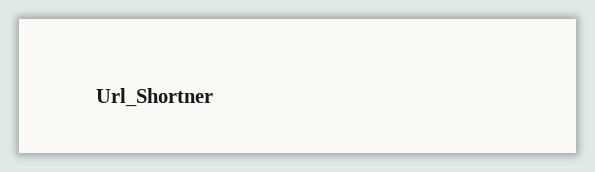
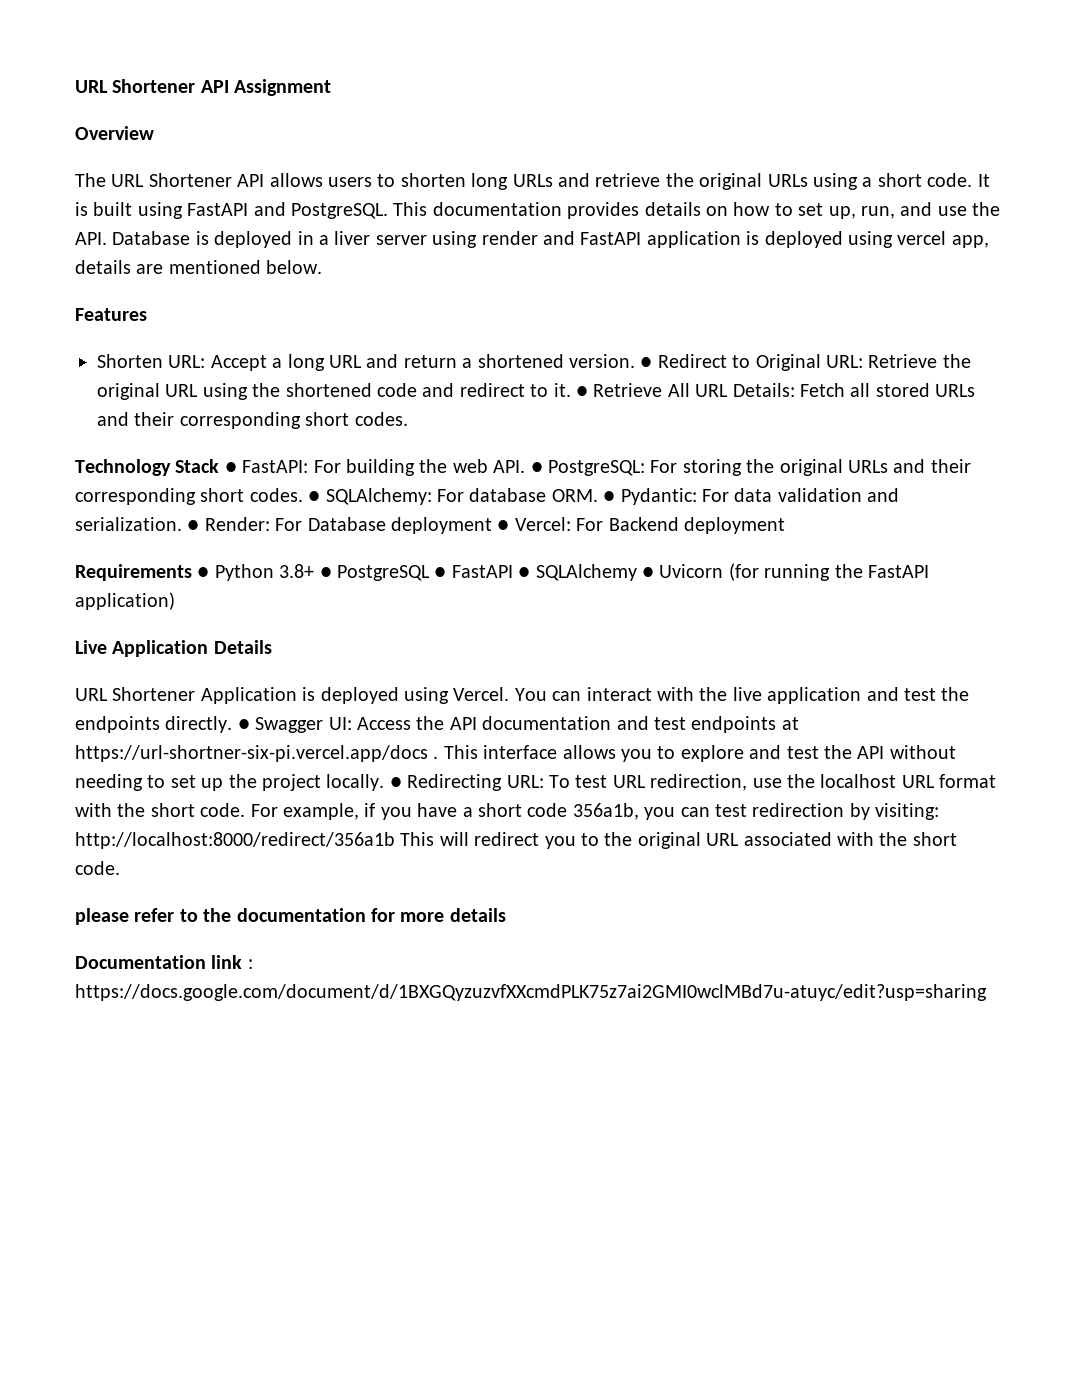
[96,88,213,107] Url_Shortner -> [75,79,332,96] [75,126,154,140] [75,173,990,190] [75,202,1001,219] [75,231,989,248] [75,260,323,274] [75,308,147,321] [97,354,971,371] [97,383,976,400] [97,412,408,429] [75,459,971,476] [75,488,900,505] [75,517,785,534] [75,563,929,581] [75,592,175,610] [75,640,272,657] [75,687,970,704] [75,716,799,733] [75,745,956,762] [75,774,997,791] [75,803,940,820] [75,832,957,849] [75,861,120,875] [75,908,506,925] [75,955,253,969] [75,984,987,1001] URL Shortener API Assignment // Overview // The URL Shortener API allows users to shorten long URLs and retrieve the original URLs using a short code. It is built using FastAPI and PostgreSQL. This documentation provides details on how to set up, run, and use the API. Database is deployed in a liver server using render and FastAPI application is deployed using vercel app, details are mentioned below. // Features // Shorten URL: Accept a long URL and return a shortened version. ● Redirect to Original URL: Retrieve the original URL using the shortened code and redirect to it. ● Retrieve All URL Details: Fetch all stored URLs and their corresponding short codes. // Technology Stack ● FastAPI: For building the web API. ● PostgreSQL: For storing the original URLs and their corresponding short codes. ● SQLAlchemy: For database ORM. ● Pydantic: For data validation and serialization. ● Render: For Database deployment ● Vercel: For Backend deployment // Requirements ● Python 3.8+ ● PostgreSQL ● FastAPI ● SQLAlchemy ● Uvicorn (for running the FastAPI application) // Live Application Details // URL Shortener Application is deployed using Vercel. You can interact with the live application and test the endpoints directly. ● Swagger UI: Access the API documentation and test endpoints at https://url-shortner-six-pi.vercel.app/docs . This interface allows you to explore and test the API without needing to set up the project locally. ● Redirecting URL: To test URL redirection, use the localhost URL format with the short code. For example, if you have a short code 356a1b, you can test redirection by visiting: http://localhost:8000/redirect/356a1b This will redirect you to the original URL associated with the short code. // please refer to the documentation for more details // Documentation link : https://docs.google.com/document/d/1BXGQyzuzvfXXcmdPLK75z7ai2GMI0wclMBd7u-atuyc/edit?usp=sharing

